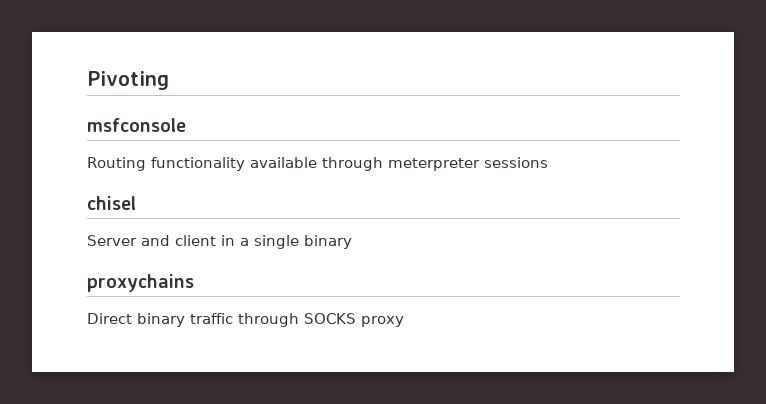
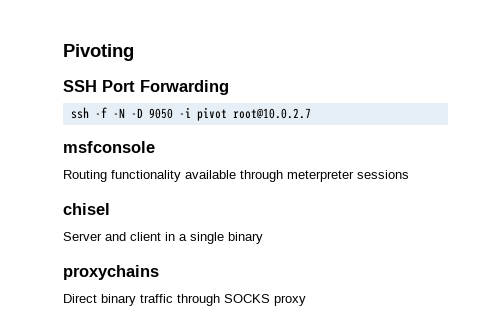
(169, 80) none -> [63,80,229,95] [70,107,311,121] // SSH Port Forwarding // ssh -f -N -D 9050 -i pivot root@10.0.2.7

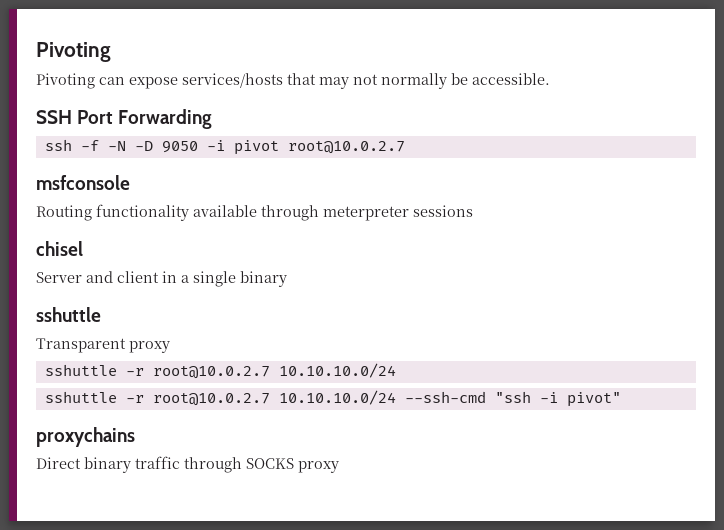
[63,44,134,61] Pivoting -> [36,42,111,62] [36,73,550,89] Pivoting // Pivoting can expose services/hosts that may not normally be accessible.
(263, 238) none -> [36,307,101,322] [36,338,170,353] [44,363,396,379] [44,390,621,407] // sshuttle // Transparent proxy // sshuttle -r root@10.0.2.7 10.10.10.0/24 // sshuttle -r root@10.0.2.7 10.10.10.0/24 --ssh-cmd "ssh -i pivot"

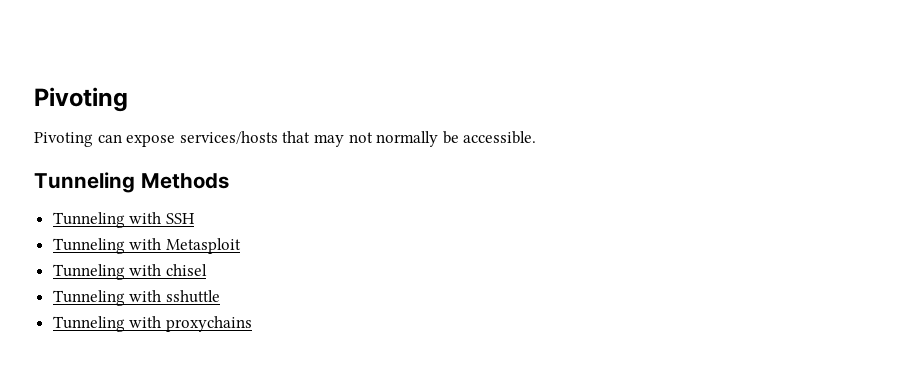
[36,109,213,129] [44,139,405,155] [36,175,130,190] [36,204,473,221] [36,241,83,256] [36,271,287,287] [36,307,101,322] [36,338,170,353] [44,363,396,379] [44,390,621,407] [36,427,135,447] [36,456,339,473] SSH Port Forwarding // ssh -f -N -D 9050 -i pivot root@10.0.2.7 // msfconsole // Routing functionality available through meterpreter sessions // chisel // Server and client in a single binary // sshuttle // Transparent proxy // sshuttle -r root@10.0.2.7 10.10.10.0/24 // sshuttle -r root@10.0.2.7 10.10.10.0/24 --ssh-cmd "ssh -i pivot" // proxychains // Direct binary traffic through SOCKS proxy -> [34,172,229,193] [52,212,195,228] [52,238,241,254] [52,264,207,280] [52,290,220,306] [52,316,252,332] Tunneling Methods // Tunneling with SSH // Tunneling with Metasploit // Tunneling with chisel // Tunneling with sshuttle // Tunneling with proxychains

